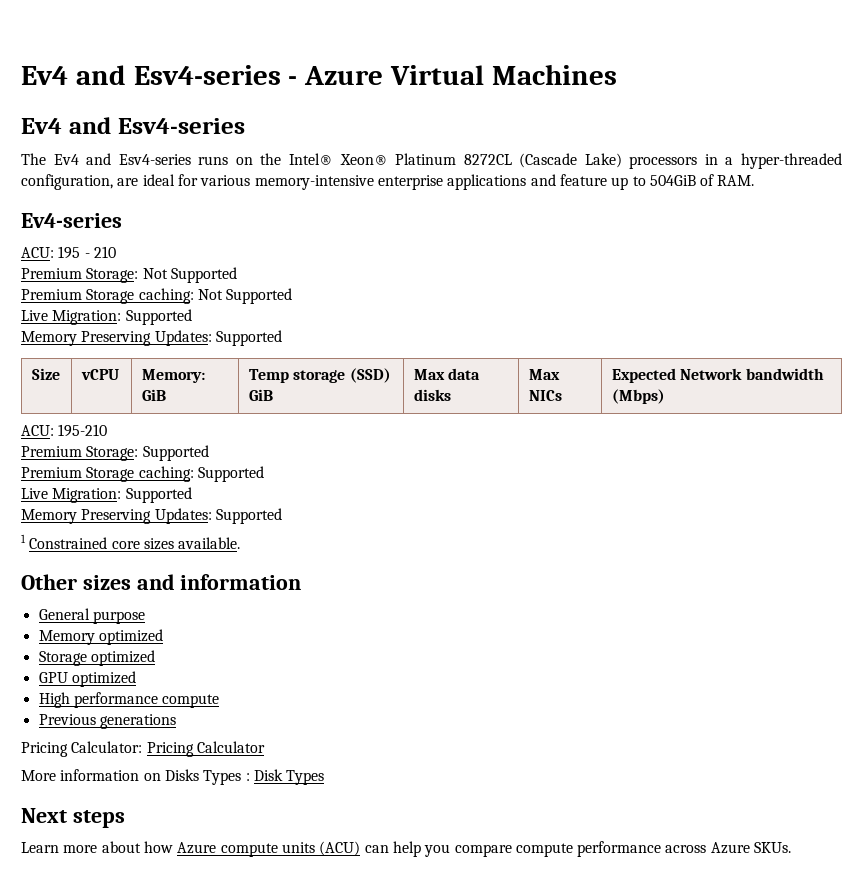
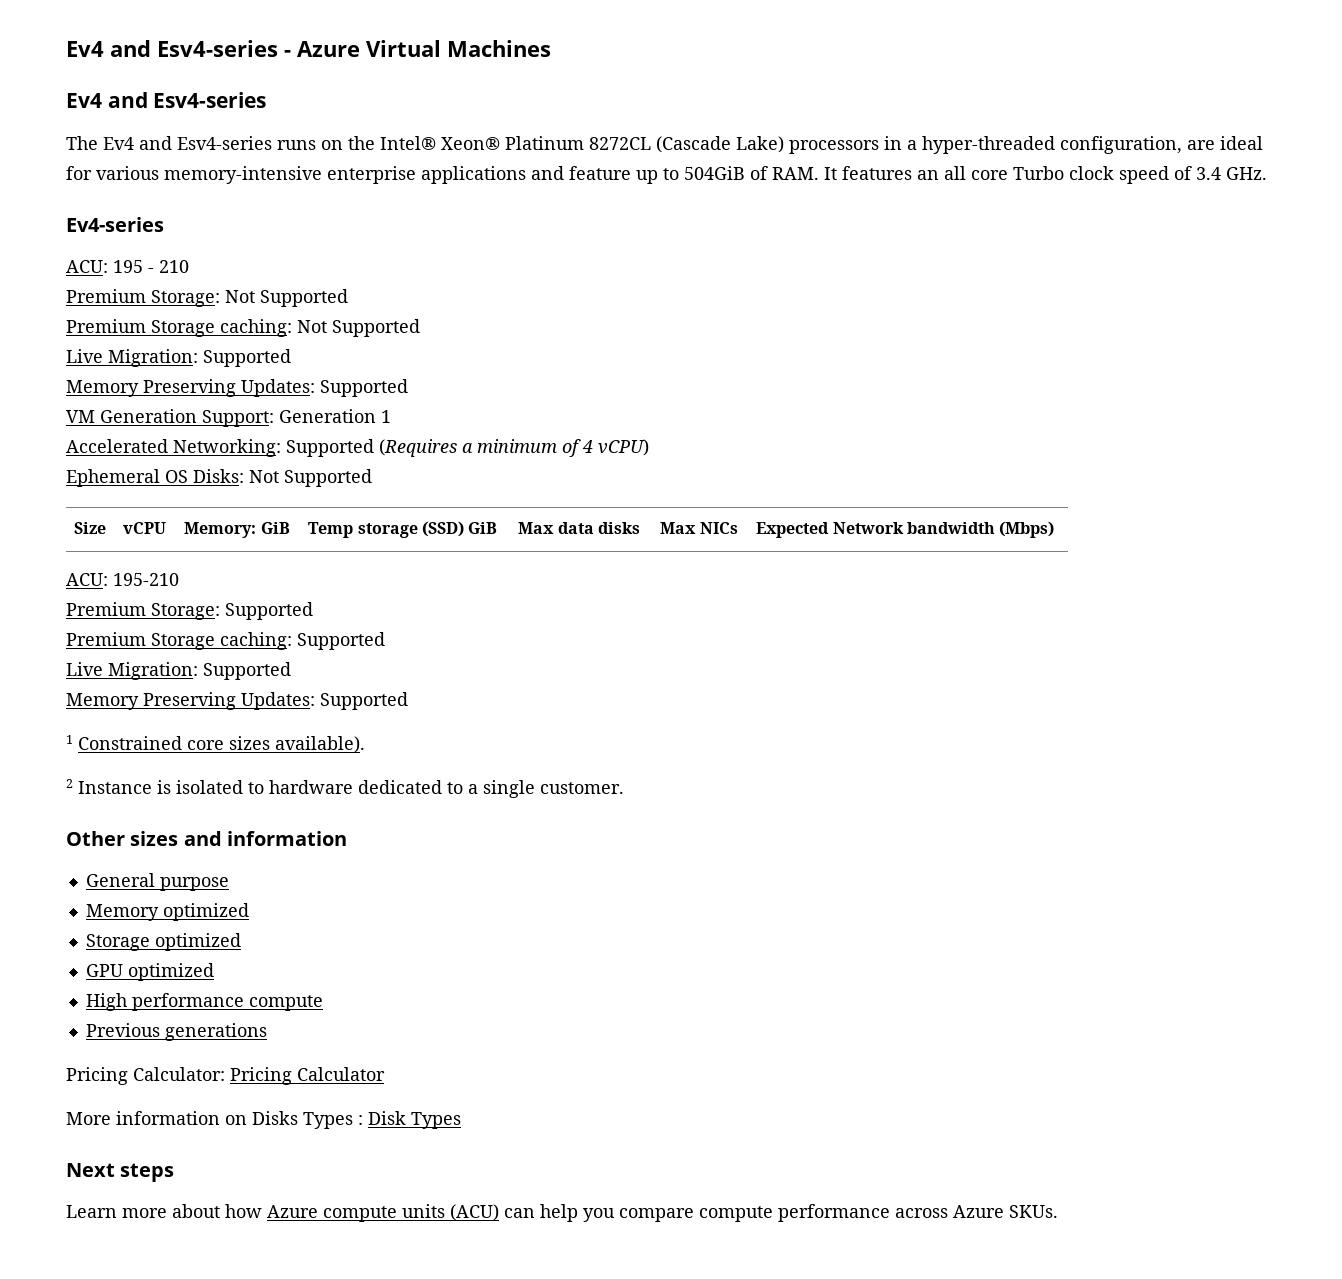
(755, 180) none -> [824,166,1267,184] It features an all core Turbo clock speed of 3.4 GHz.
(282, 338) none -> [66,409,391,427] [66,439,649,457] [66,469,372,487] // VM Generation Support: Generation 1 // Accelerated Networking: Supported (Requires a minimum of 4 vCPU) // Ephemeral OS Disks: Not Supported
[178,537,241,549] available. -> [275,736,365,753] [66,779,624,798] available). // 2 Instance is isolated to hardware dedicated to a single customer.

